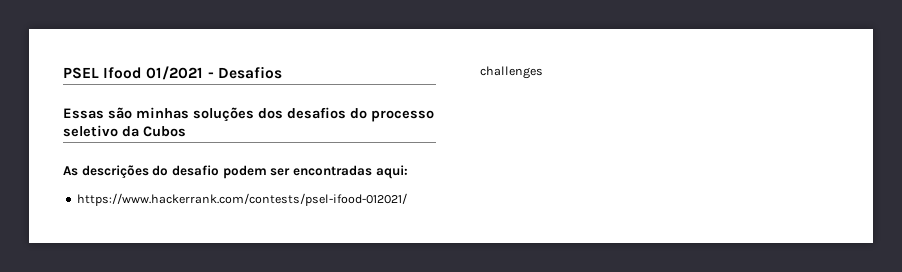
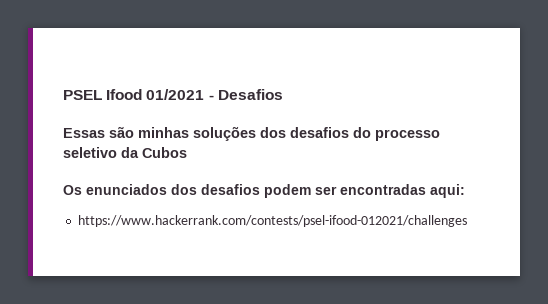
[63,165,219,179] As descrições do desafio -> [63,184,260,195] Os enunciados dos desafios

